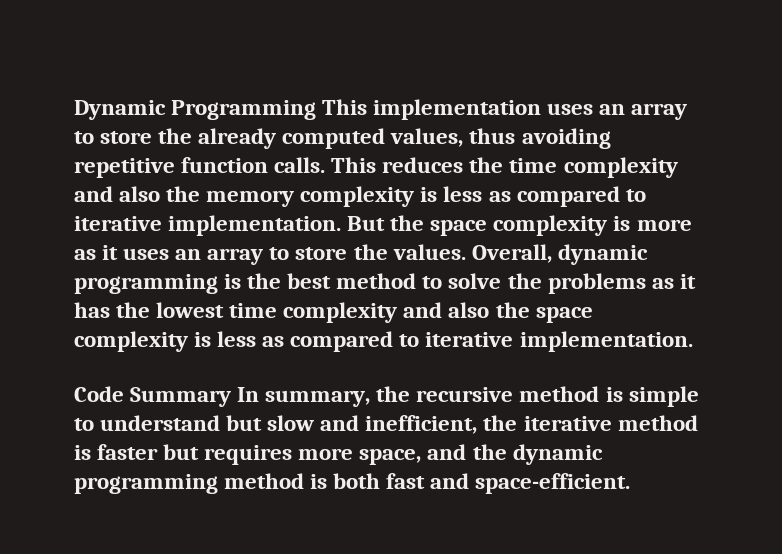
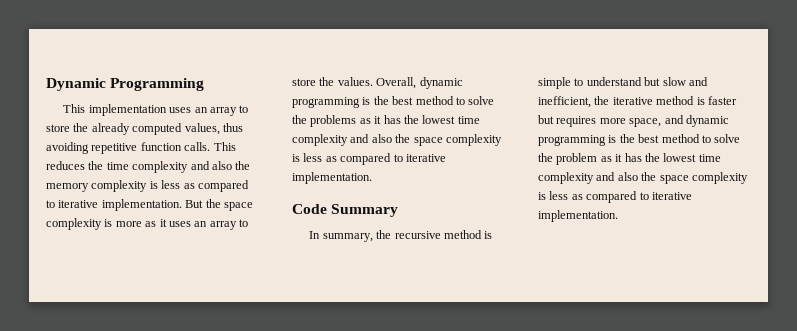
(317, 110) none -> (205, 84) //
(232, 397) none -> (399, 210) //
[472,444,603,465] [74,473,631,494] the dynamic programming method is both fast and space-efficient. -> [685,115,729,127] [538,134,741,146] [538,153,721,165] [538,172,748,184] [538,191,692,203] [538,210,618,222] dynamic programming is the best method to solve the problem as it has the lowest time complexity and also the space complexity is less as compared to iterative implementation.

